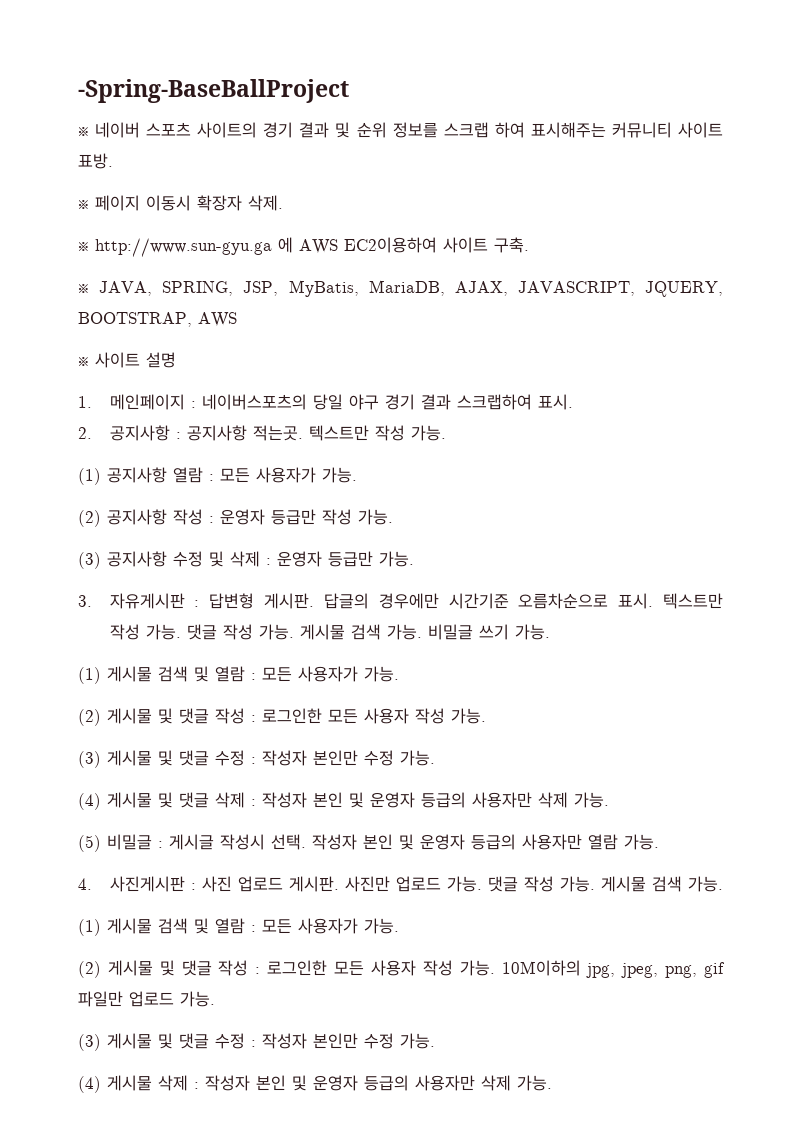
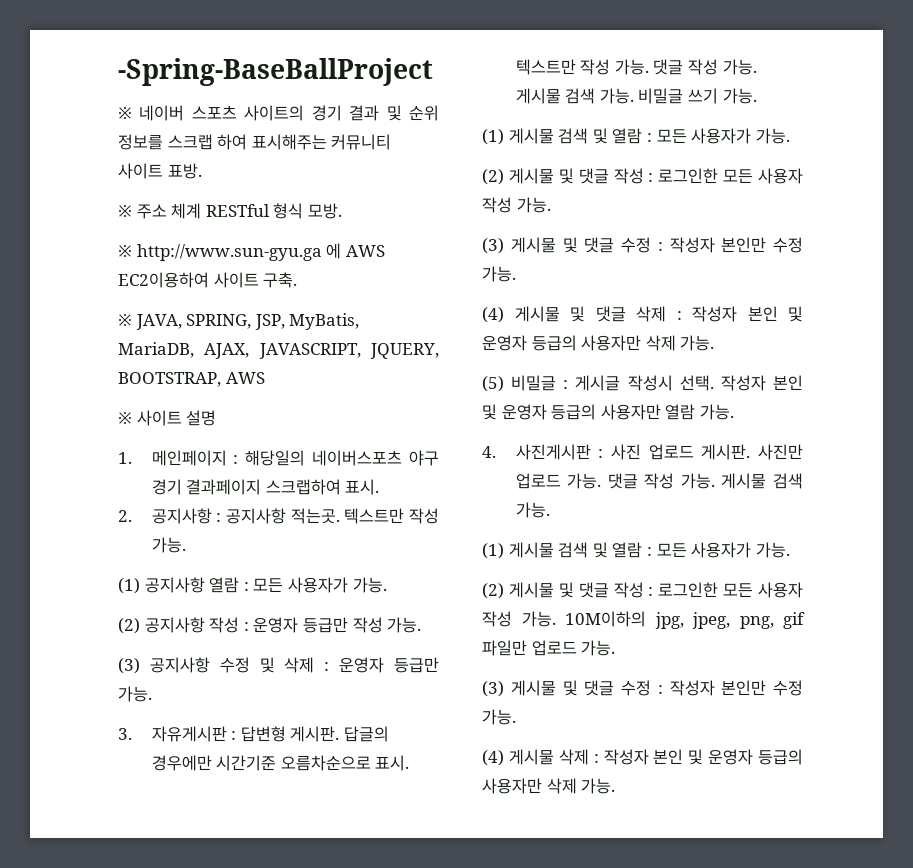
[95,195,283,211] 페이지 이동시 확장자 삭제. -> [136,203,342,219] 주소 체계 RESTful 형식 모방.
[201,394,343,410] 네이버스포츠의 당일 -> [245,450,403,466] 해당일의 네이버스포츠
[420,394,451,410] 결과 -> [186,479,262,495] 결과페이지

